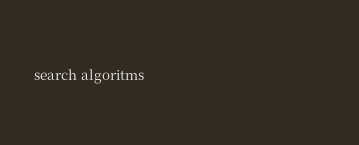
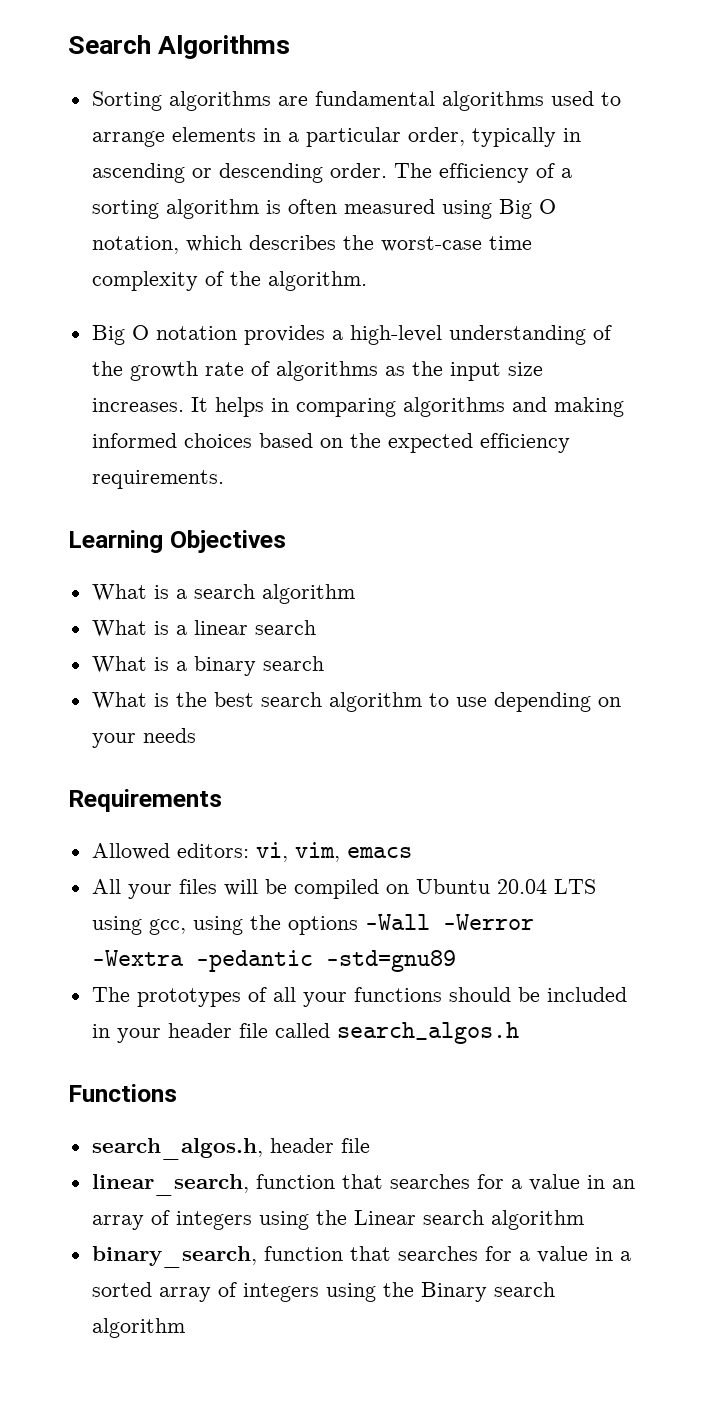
[34,69,144,84] search algoritms -> [68,35,291,59] [91,91,621,111] [91,127,581,147] [91,163,572,183] [91,199,556,219] [91,235,532,254] [91,271,367,291] [91,325,612,345] [91,361,543,381] [91,397,624,417] [91,433,570,453] [91,470,224,489] [68,530,286,553] [91,584,355,604] [91,620,316,637] [91,656,324,676] [91,692,621,712] [91,728,196,748] [68,789,222,812] [91,842,412,862] [91,879,596,899] [91,914,534,935] [91,950,456,972] [91,987,627,1007] [91,1022,519,1044] [68,1084,177,1102] [91,1138,370,1160] [91,1174,635,1196] [91,1210,584,1230] [91,1246,631,1268] [91,1282,555,1302] [91,1318,185,1338] Search Algorithms // Sorting algorithms are fundamental algorithms used to arrange elements in a particular order, typically in ascending or descending order. The efficiency of a sorting algorithm is often measured using Big O notation, which describes the worst-case time complexity of the algorithm. // Big O notation provides a high-level understanding of the growth rate of algorithms as the input size increases. It helps in comparing algorithms and making informed choices based on the expected efficiency requirements. // Learning Objectives // What is a search algorithm // What is a linear search // What is a binary search // What is the best search algorithm to use depending on your needs // Requirements // Allowed editors: vi, vim, emacs // All your files will be compiled on Ubuntu 20.04 LTS using gcc, using the options -Wall -Werror -Wextra -pedantic -std=gnu89 // The prototypes of all your functions should be included in your header file called search_algos.h // Functions // search_algos.h, header file // linear_search, function that searches for a value in an array of integers using the Linear search algorithm // binary_search, function that searches for a value in a sorted array of integers using the Binary search algorithm

